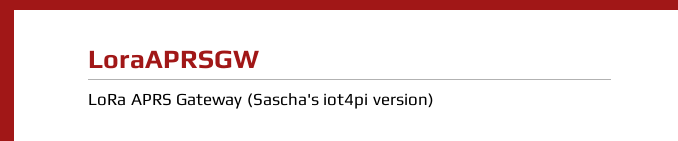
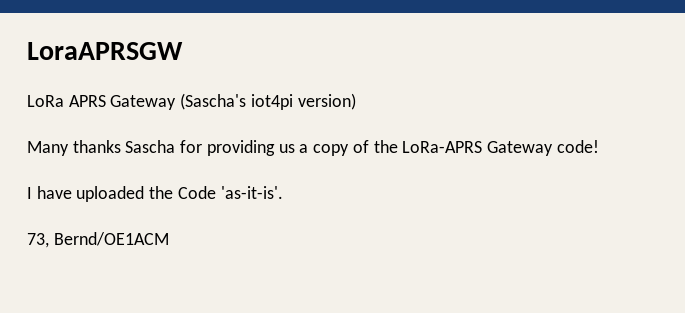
(434, 100) none -> [27,140,599,156] [27,186,283,202] [27,232,169,248] // Many thanks Sascha for providing us a copy of the LoRa-APRS Gateway code! // I have uploaded the Code 'as-it-is'. // 73, Bernd/OE1ACM

